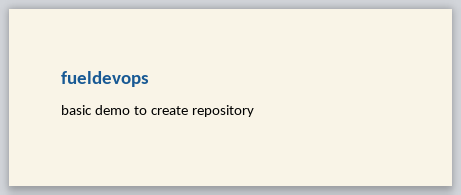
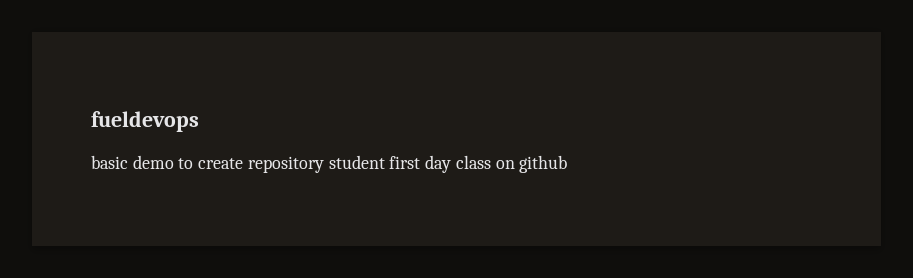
(254, 111) none -> [328,155,568,173] student first day class on github

